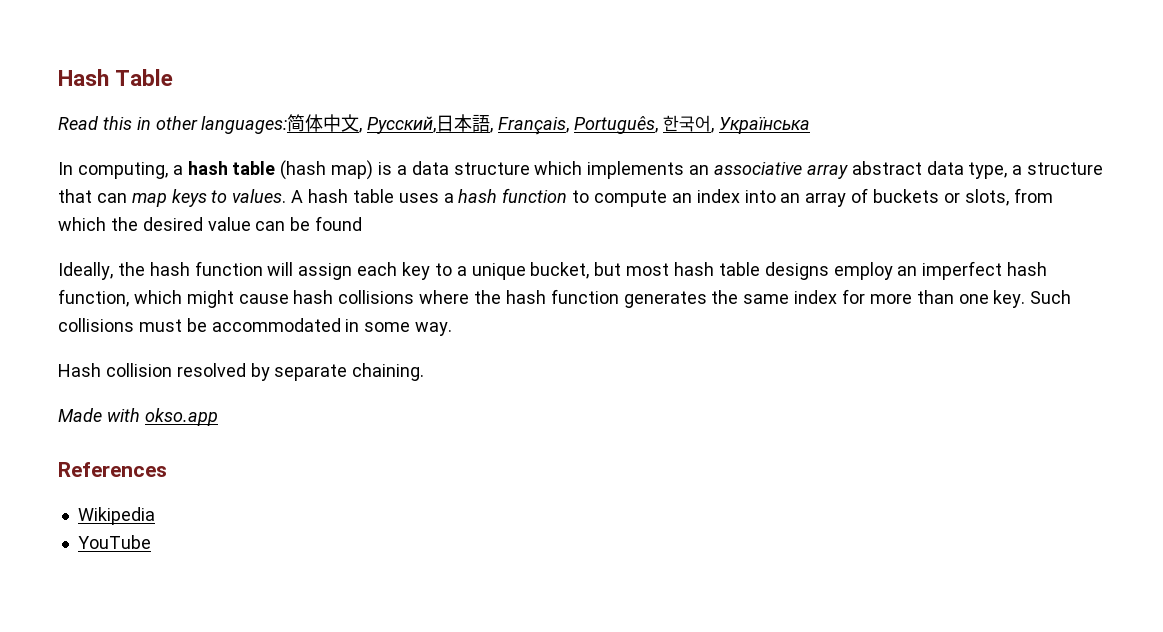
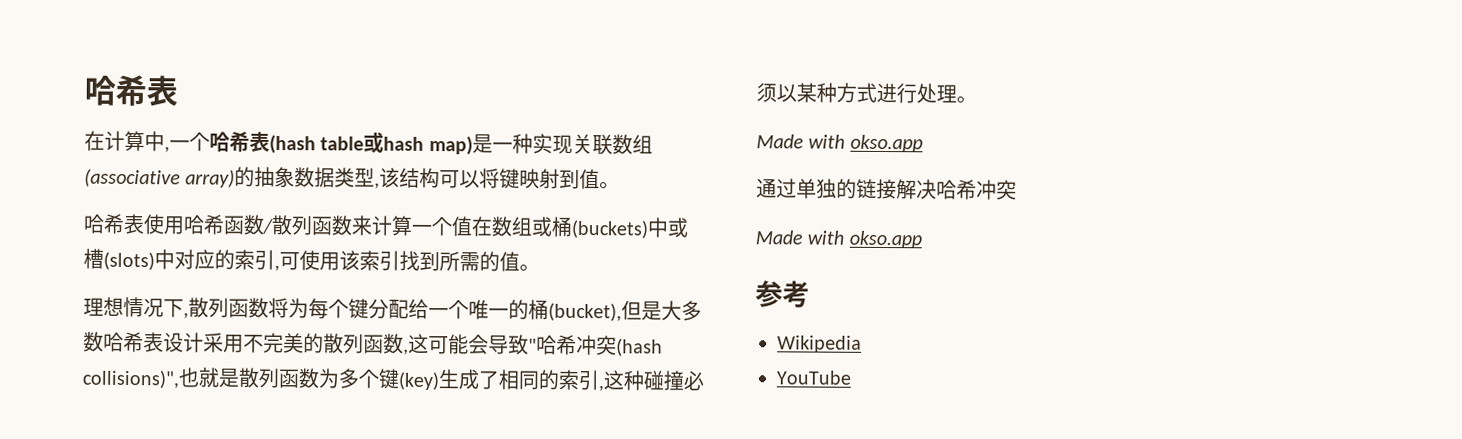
[58,69,174,86] [58,114,810,135] [58,160,1104,180] [58,188,1053,207] [58,216,363,231] [58,261,1048,280] [58,289,1072,308] [58,318,453,336] [58,363,425,381] [58,408,218,426] [58,462,167,477] Hash Table // Read this in other languages:简体中文, Русский,日本語, Français, Português, 한국어, Українська // In computing, a hash table (hash map) is a data structure which implements an associative array abstract data type, a structure that can map keys to values. A hash table uses a hash function to compute an index into an array of buckets or slots, from which the desired value can be found // Ideally, the hash function will assign each key to a unique bucket, but most hash table designs employ an imperfect hash function, which might cause hash collisions where the hash function generates the same index for more than one key. Such collisions must be accommodated in some way. // Hash collision resolved by separate chaining. // Made with okso.app // References -> [84,74,178,107] [84,130,653,156] [84,166,621,190] [83,213,689,239] [83,248,540,272] [83,296,702,322] [83,331,663,357] [82,367,704,392] [756,82,977,104] [756,134,923,153] [756,178,1017,200] [755,230,922,249] [755,280,810,308] 哈希表 // 在计算中,一个哈希表(hash table或hash map)是一种实现关联数组(associative array)的抽象数据类型,该结构可以将键映射到值。 // 哈希表使用哈希函数/散列函数来计算一个值在数组或桶(buckets)中或槽(slots)中对应的索引,可使用该索引找到所需的值。 // 理想情况下,散列函数将为每个键分配给一个唯一的桶(bucket),但是大多数哈希表设计采用不完美的散列函数,这可能会导致"哈希冲突(hash collisions)",也就是散列函数为多个键(key)生成了相同的索引,这种碰撞必须以某种方式进行处理。 // Made with okso.app // 通过单独的链接解决哈希冲突 // Made with okso.app // 参考

